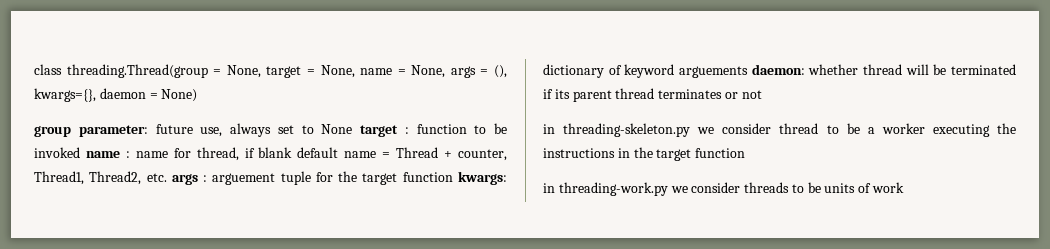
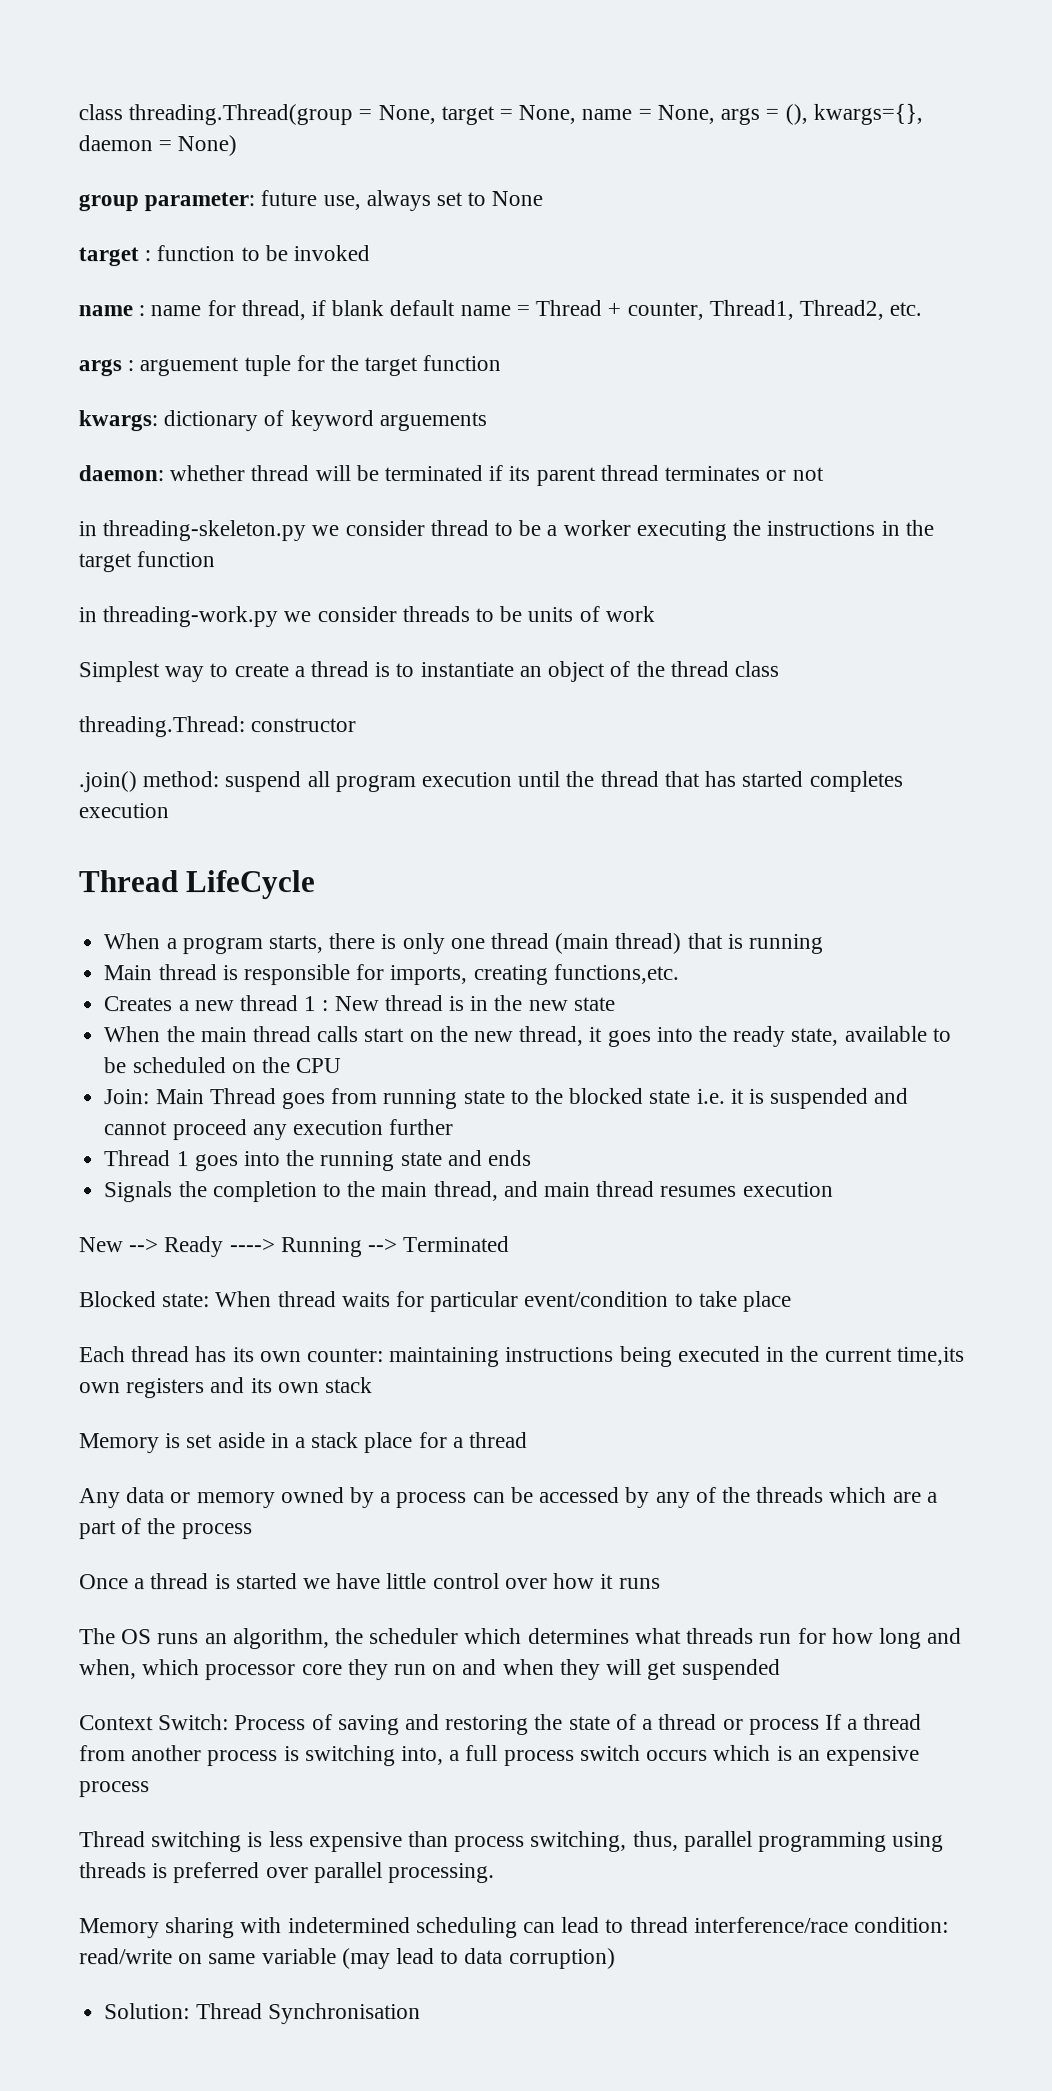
(353, 129) none -> (544, 198) //
(80, 152) none -> (371, 253) //
(167, 177) none -> (923, 308) //
(453, 177) none -> (502, 363) //
(748, 72) none -> (487, 422) //
(905, 187) none -> [78,660,779,683] [78,716,357,738] [78,770,903,793] [78,803,169,819] [78,870,316,900] [103,932,824,955] [103,963,679,986] [103,995,615,1012] [103,1025,951,1047] [104,1057,343,1074] [104,1087,910,1110] [104,1119,455,1141] [104,1149,532,1172] [104,1180,834,1203] [79,1236,511,1258] [79,1290,793,1313] [79,1345,965,1368] [79,1377,374,1399] [79,1431,529,1454] [79,1486,938,1509] [79,1518,253,1540] [79,1572,661,1590] [79,1627,963,1650] [79,1658,781,1681] [79,1713,923,1736] [79,1744,920,1767] [79,1781,150,1798] [79,1830,945,1853] [79,1862,496,1884] [79,1916,950,1939] [79,1947,616,1970] [104,2003,421,2025] // Simplest way to create a thread is to instantiate an object of the thread class // threading.Thread: constructor // .join() method: suspend all program execution until the thread that has started completes execution // Thread LifeCycle // When a program starts, there is only one thread (main thread) that is running // Main thread is responsible for imports, creating functions,etc. // Creates a new thread 1 : New thread is in the new state // When the main thread calls start on the new thread, it goes into the ready state, available to be scheduled on the CPU // Join: Main Thread goes from running state to the blocked state i.e. it is suspended and cannot proceed any execution further // Thread 1 goes into the running state and ends // Signals the completion to the main thread, and main thread resumes execution // New --> Ready ----> Running --> Terminated // Blocked state: When thread waits for particular event/condition to take place // Each thread has its own counter: maintaining instructions being executed in the current time,its own registers and its own stack // Memory is set aside in a stack place for a thread // Any data or memory owned by a process can be accessed by any of the threads which are a part of the process // Once a thread is started we have little control over how it runs // The OS runs an algorithm, the scheduler which determines what threads run for how long and when, which processor core they run on and when they will get suspended // Context Switch: Process of saving and restoring the state of a thread or process If a thread from another process is switching into, a full process switch occurs which is an expensive process // Thread switching is less expensive than process switching, thus, parallel programming using threads is preferred over parallel processing. // Memory sharing with indetermined scheduling can lead to thread interference/race condition: read/write on same variable (may lead to data corruption) // Solution: Thread Synchronisation

